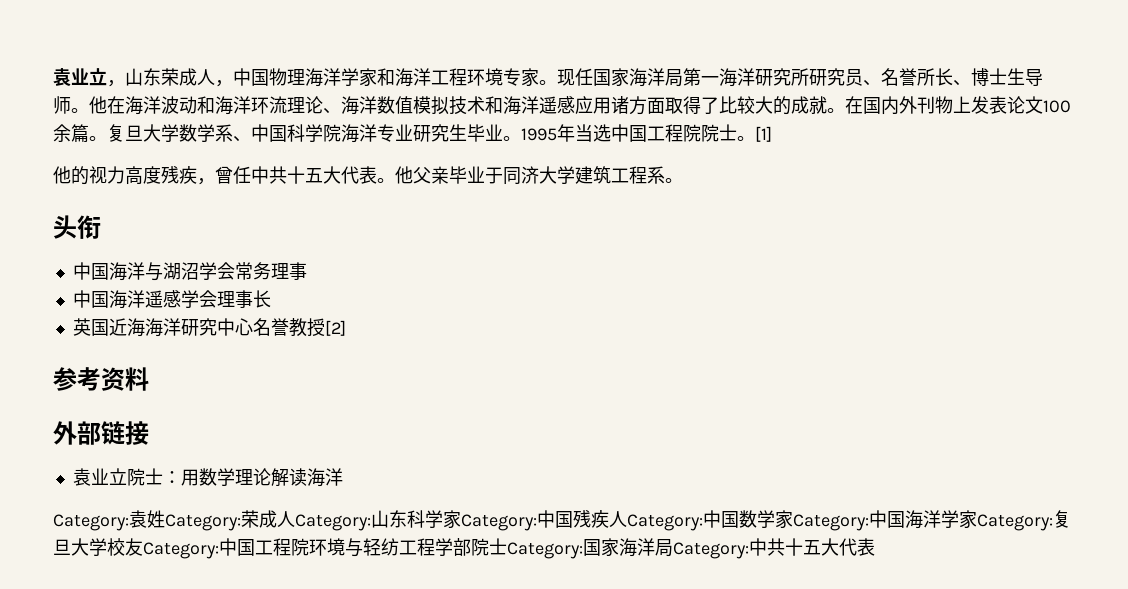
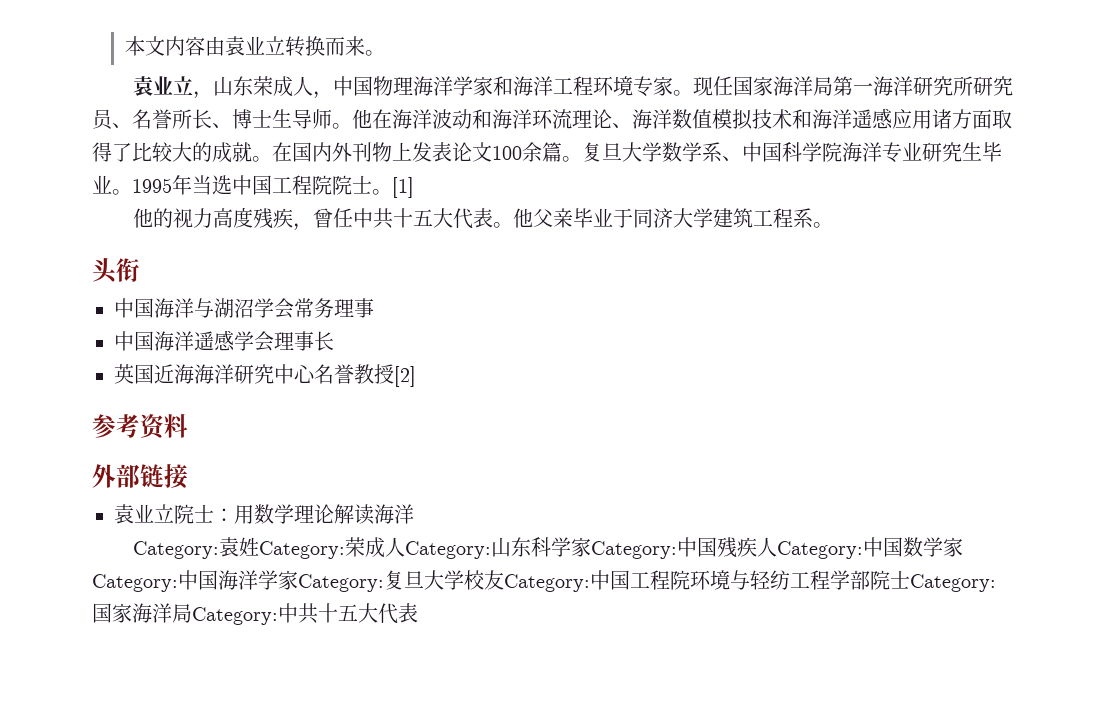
(53, 77) none -> [124,36,385,57] 本文内容由袁业立转换而来。 //

